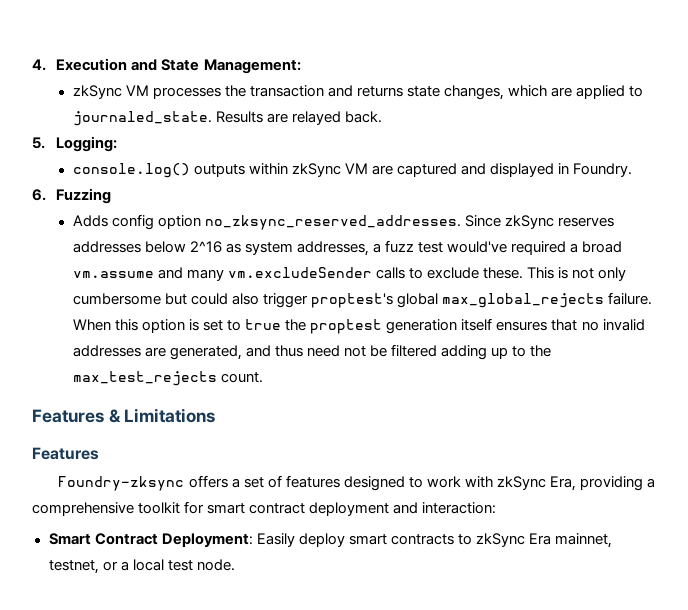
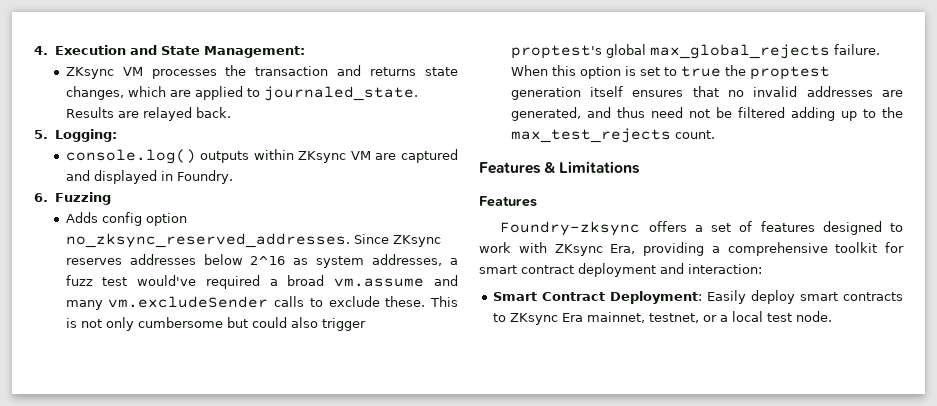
[72,85,122,99] zkSync -> [65,67,114,79] ZKsync
[292,163,342,177] zkSync -> [298,151,347,163] ZKsync
[505,215,555,229] zkSync -> [392,235,441,247] ZKsync
[496,476,546,490] zkSync -> [554,244,603,256] ZKsync
[475,533,525,547] zkSync -> [510,313,559,325] ZKsync

